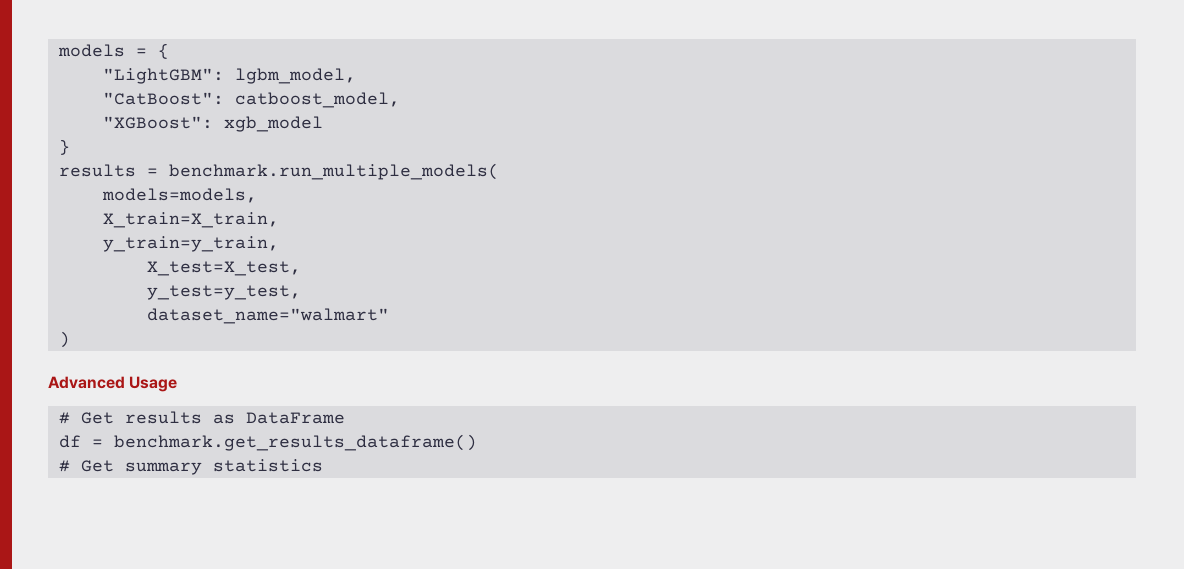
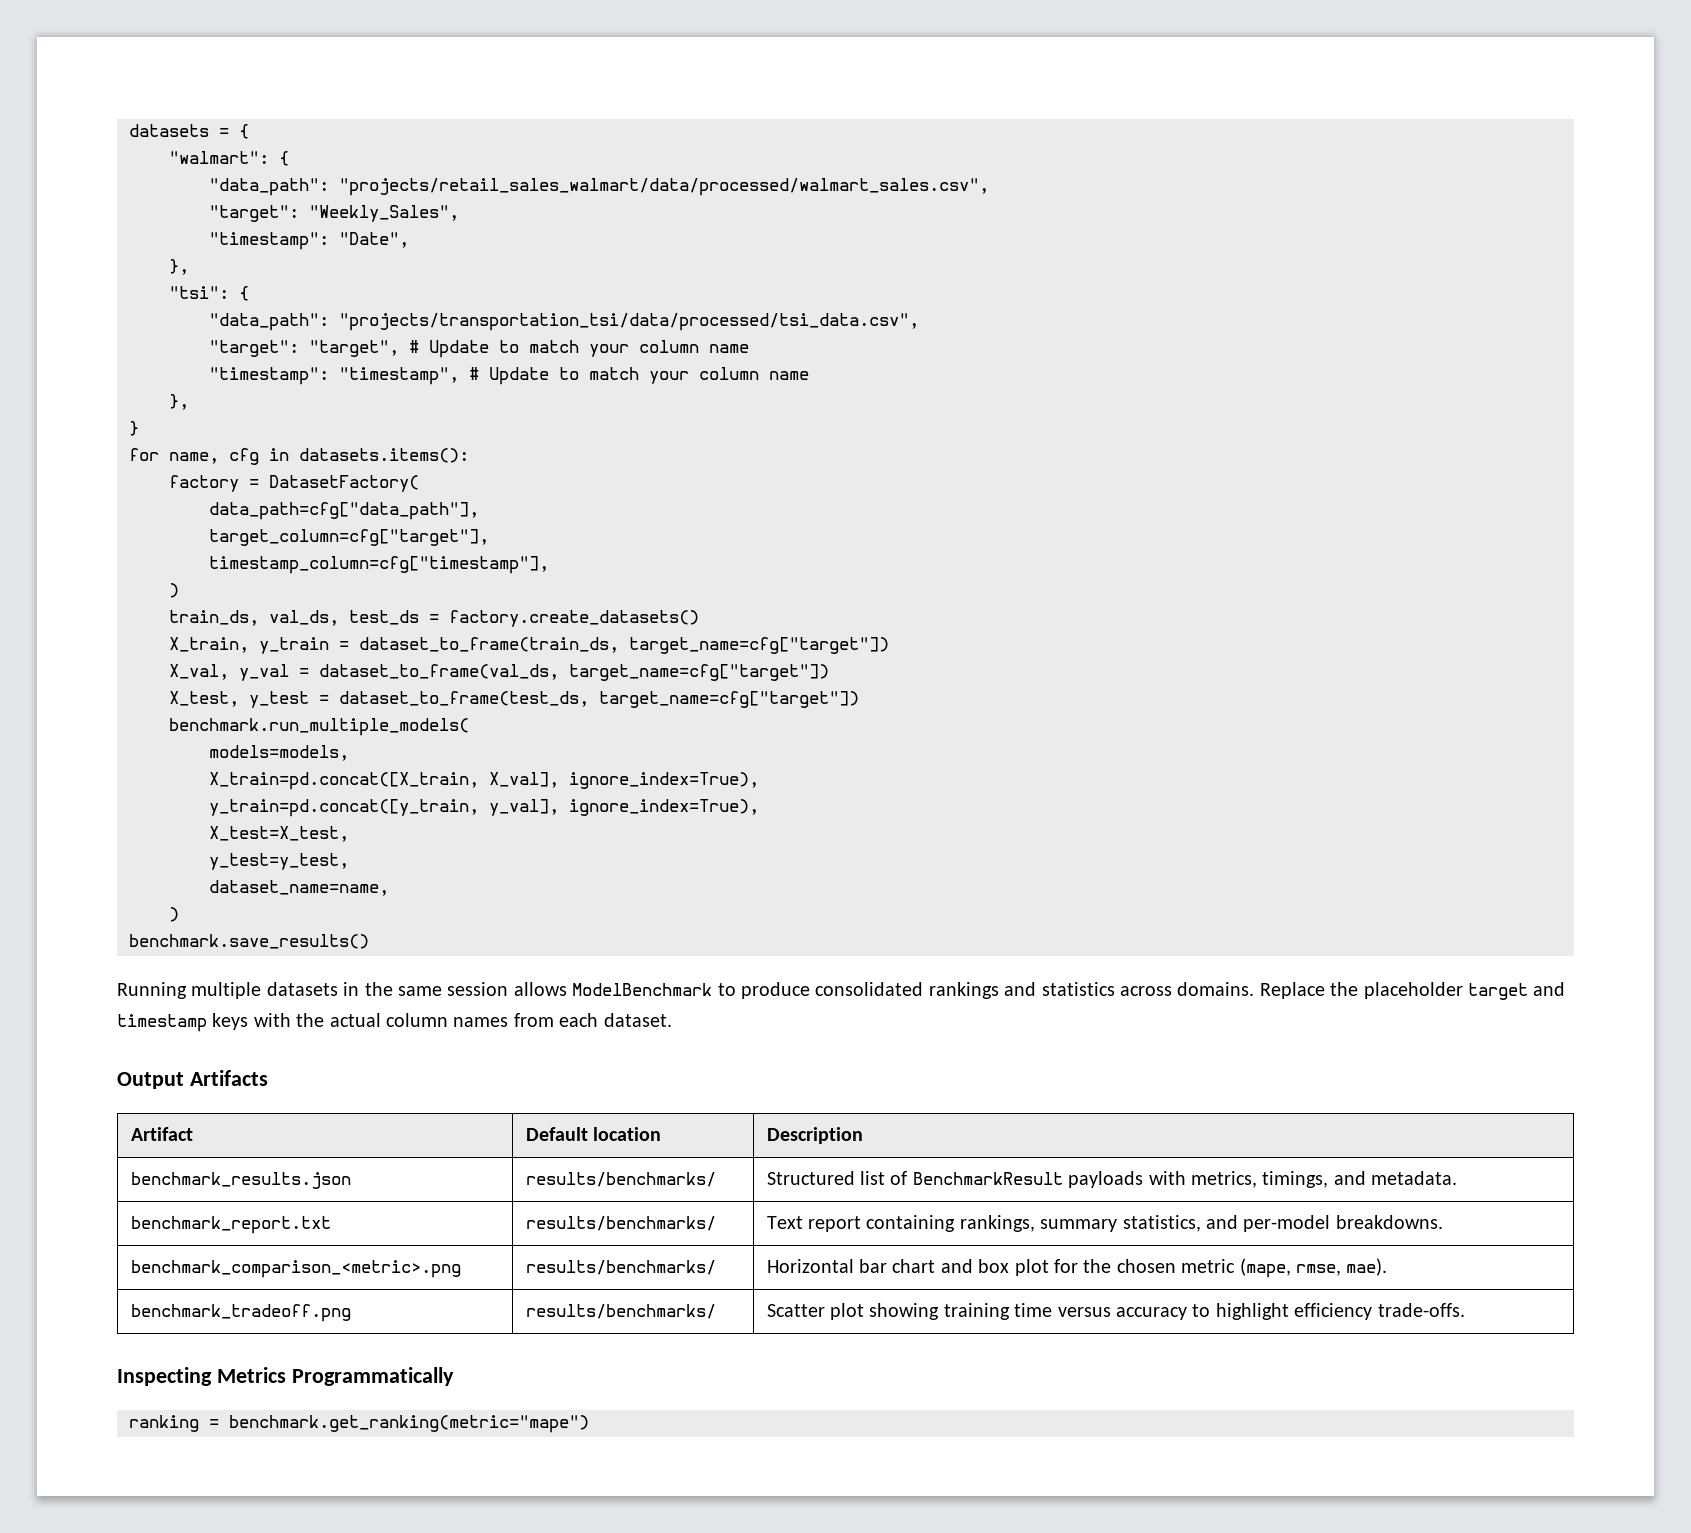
[58,44,126,57] models -> [129,124,209,137] datasets
[103,68,357,84] [103,92,401,108] [103,116,324,132] [59,139,71,155] [59,163,500,180] [102,188,258,203] [103,212,280,228] [103,236,280,252] "LightGBM": lgbm_model, // "CatBoost": catboost_model, // "XGBoost": xgb_model // } // results = benchmark.run_multiple_models( // models=models, // X_train=X_train, // y_train=y_train, -> [169,151,289,166] [209,178,989,196] [209,205,459,222] [209,232,409,250] [169,259,189,275] [169,286,249,301] [209,313,919,331] [209,340,749,358] [209,367,809,385] [169,394,189,410] [129,421,139,436] [129,448,469,465] [169,475,419,492] [209,502,479,520] [209,529,489,546] [209,556,549,574] [169,583,179,598] [169,610,699,627] [169,637,889,654] [169,664,829,681] [169,691,859,708] [169,718,469,736] [209,745,349,761] [209,772,759,790] [209,799,759,817] "walmart": { // "data_path": "projects/retail_sales_walmart/data/processed/walmart_sales.csv", // "target": "Weekly_Sales", // "timestamp": "Date", // }, // "tsi": { // "data_path": "projects/transportation_tsi/data/processed/tsi_data.csv", // "target": "target", # Update to match your column name // "timestamp": "timestamp", # Update to match your column name // }, // } // for name, cfg in datasets.items(): // factory = DatasetFactory( // data_path=cfg["data_path"], // target_column=cfg["target"], // timestamp_column=cfg["timestamp"], // ) // train_ds, val_ds, test_ds = factory.create_datasets() // X_train, y_train = dataset_to_frame(train_ds, target_name=cfg["target"]) // X_val, y_val = dataset_to_frame(val_ds, target_name=cfg["target"]) // X_test, y_test = dataset_to_frame(test_ds, target_name=cfg["target"]) // benchmark.run_multiple_models( // models=models, // X_train=pd.concat([X_train, X_val], ignore_index=True), // y_train=pd.concat([y_train, y_val], ignore_index=True),
[147,308,390,324] [59,331,71,348] [48,376,178,392] [59,411,346,424] [59,434,478,451] [59,459,324,475] dataset_name="walmart" // ) // Advanced Usage // # Get results as DataFrame // df = benchmark.get_results_dataframe() // # Get summary statistics -> [209,880,389,896] [169,907,179,922] [129,934,369,949] [117,982,1566,1000] [117,1013,672,1032] [117,1070,268,1089] [130,1127,193,1141] [525,1127,662,1141] [766,1127,863,1144] [130,1172,351,1189] [525,1172,716,1187] [766,1171,1458,1188] [130,1216,331,1234] [525,1216,716,1231] [766,1215,1443,1232] [130,1260,461,1278] [525,1260,716,1275] [766,1258,1388,1278] [130,1304,351,1322] [525,1304,716,1319] [766,1303,1465,1320] [117,1367,454,1386] [129,1415,589,1433] dataset_name=name, // ) // benchmark.save_results() // Running multiple datasets in the same session allows ModelBenchmark to produce consolidated rankings and statistics across domains. Replace the placeholder target and timestamp keys with the actual column names from each dataset. // Output Artifacts // Artifact | Default location | Description // benchmark_results.json | results/benchmarks/ | Structured list of BenchmarkResult payloads with metrics, timings, and metadata. // benchmark_report.txt | results/benchmarks/ | Text report containing rankings, summary statistics, and per-model breakdowns. // benchmark_comparison_<metric>.png | results/benchmarks/ | Horizontal bar chart and box plot for the chosen metric (mape, rmse, mae). // benchmark_tradeoff.png | results/benchmarks/ | Scatter plot showing training time versus accuracy to highlight efficiency trade-offs. // Inspecting Metrics Programmatically // ranking = benchmark.get_ranking(metric="mape")

